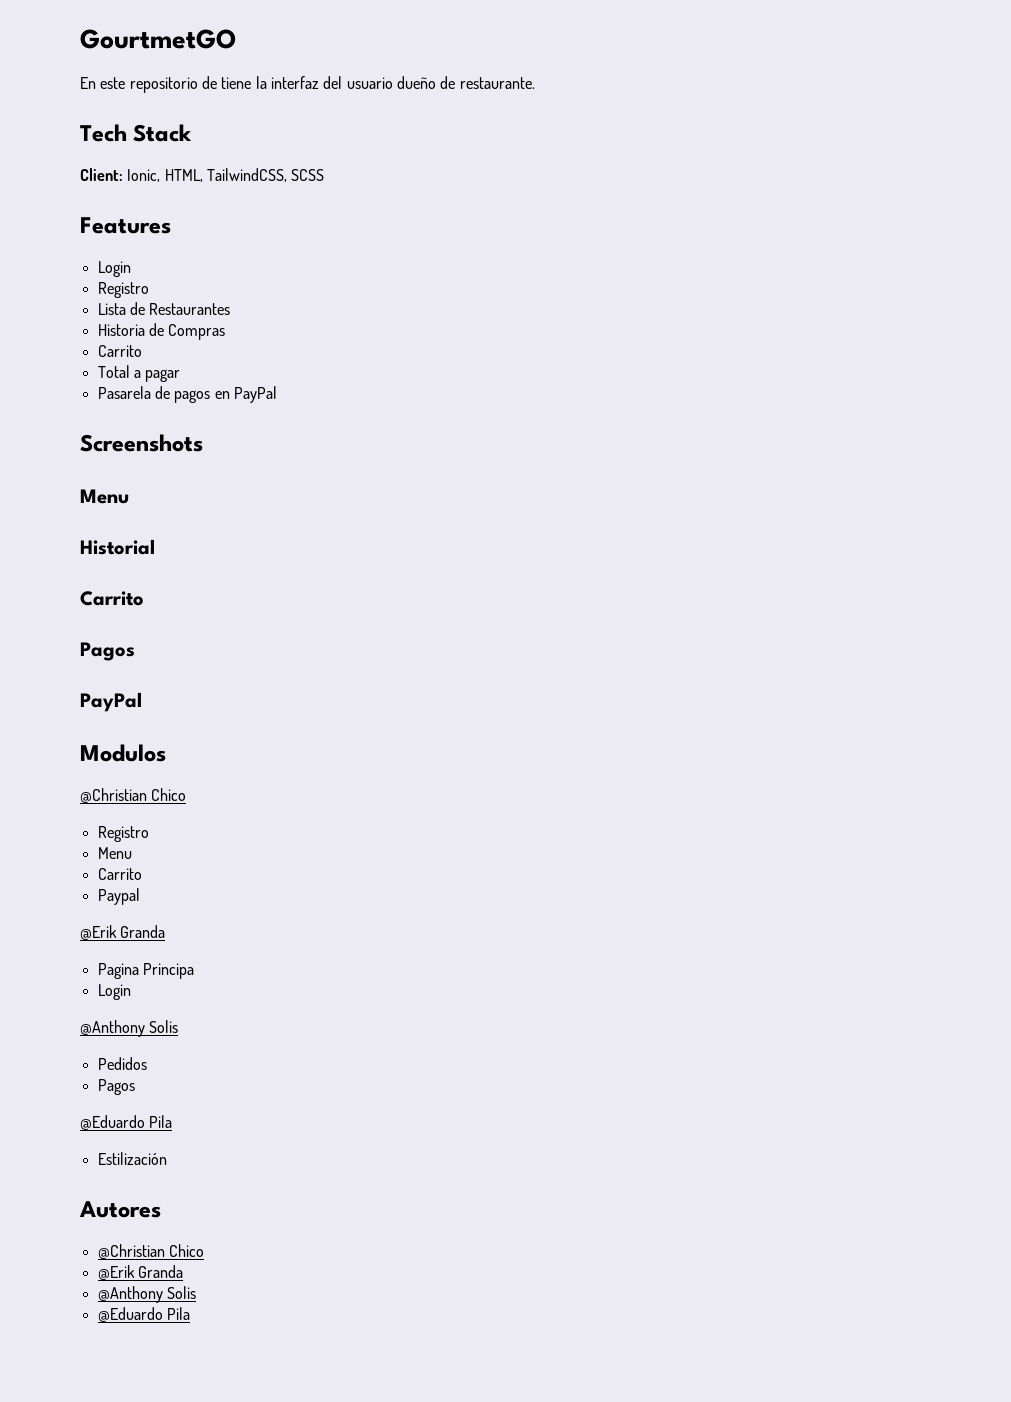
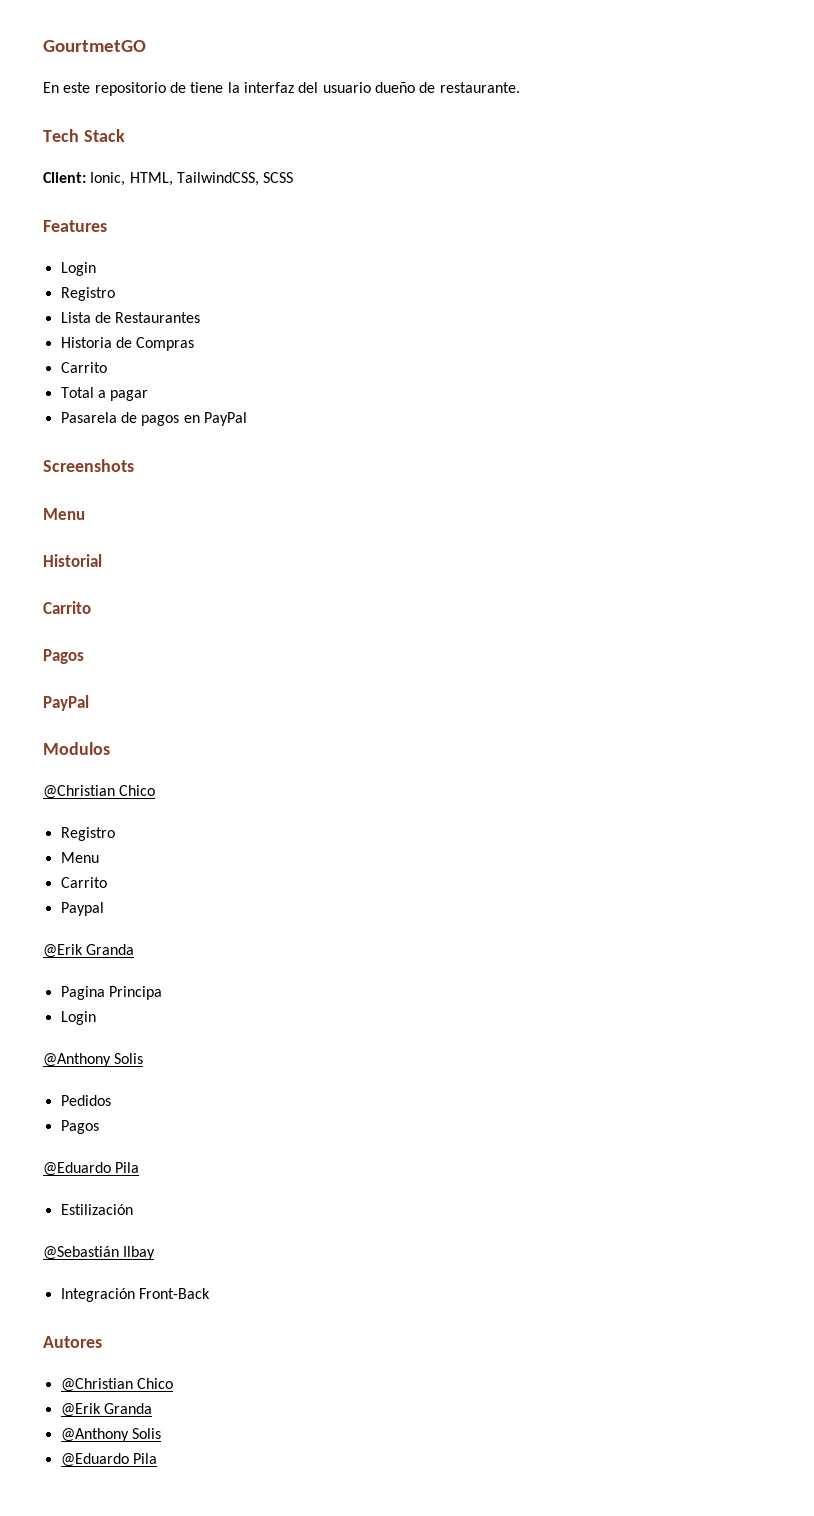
(167, 1158) none -> [43,1246,156,1260] [60,1288,210,1302] // @Sebastián Ilbay // Integración Front-Back

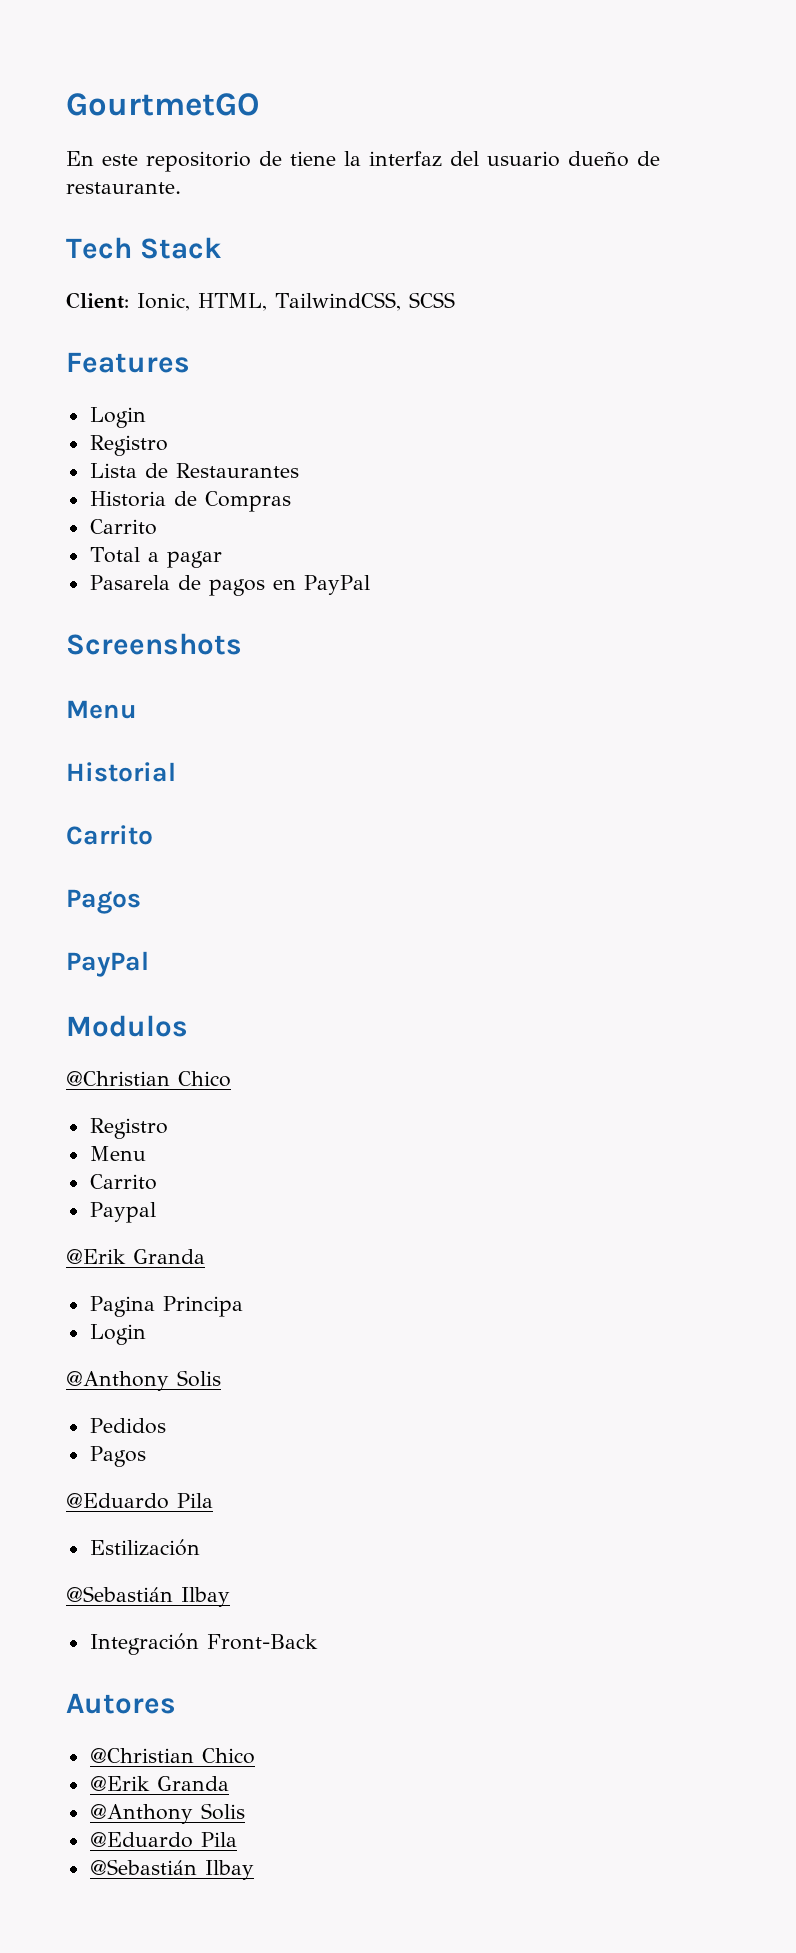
(157, 1458) none -> [89,1859,254,1880] // @Sebastián Ilbay

